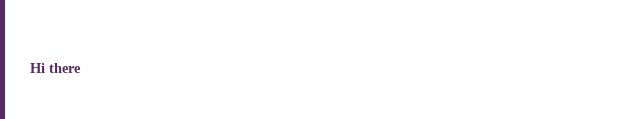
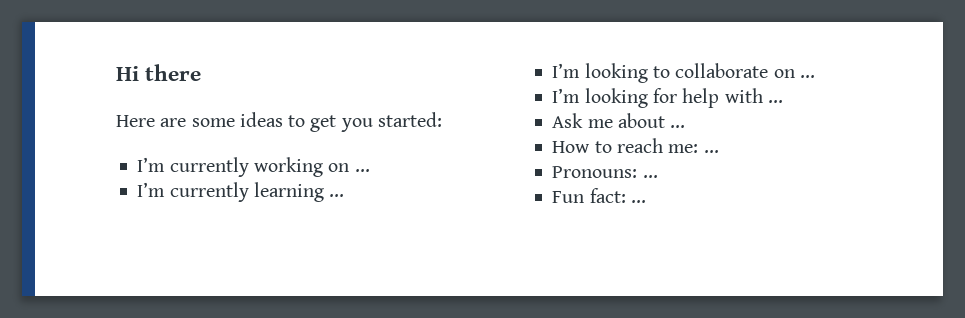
(81, 68) none -> [116,112,442,132] [137,157,370,177] [137,182,345,202] [552,63,815,83] [552,88,783,108] [552,113,686,128] [552,138,719,153] [552,166,658,178] [552,188,646,203] // Here are some ideas to get you started: // I’m currently working on ... // I’m currently learning ... // I’m looking to collaborate on ... // I’m looking for help with ... // Ask me about ... // How to reach me: ... // Pronouns: ... // Fun fact: ...

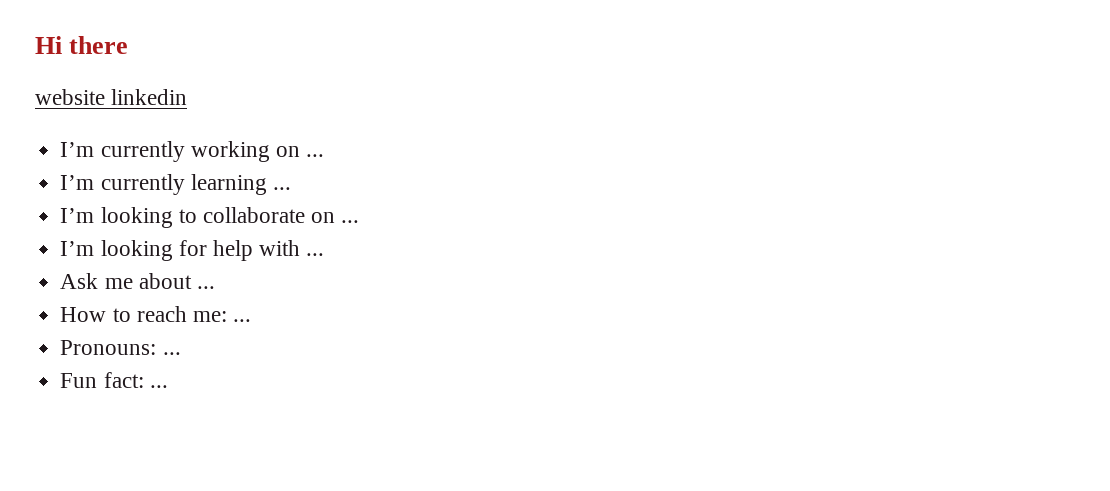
[116,112,442,132] Here are some ideas to get you started: -> [35,89,188,105] website linkedin

